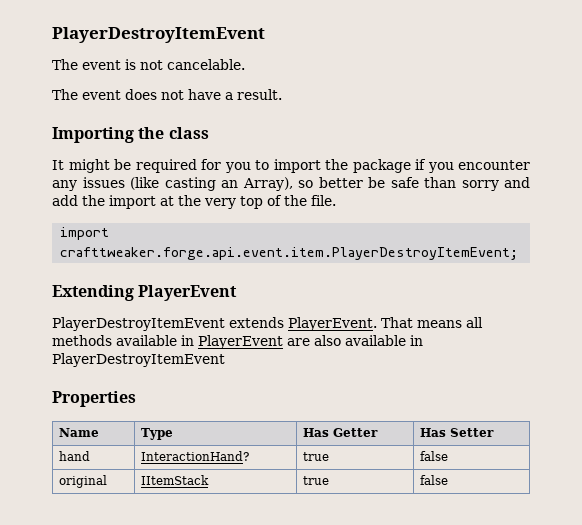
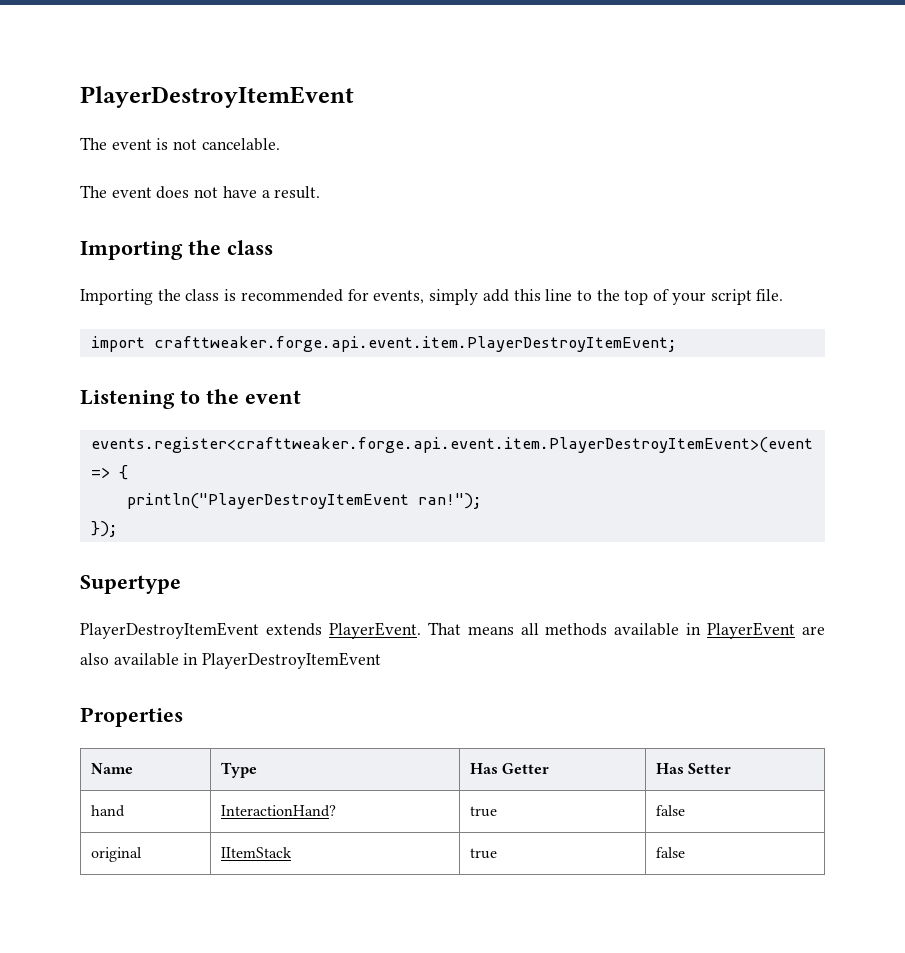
[52,159,530,173] [52,177,530,191] [52,195,336,209] [60,227,110,240] [60,247,519,260] [52,285,238,301] It might be required for you to import the package if you encounter any issues (like casting an Array), so better be safe than sorry and add the import at the very top of the file. // import crafttweaker.forge.api.event.item.PlayerDestroyItemEvent; // Extending PlayerEvent -> [80,289,784,305] [90,336,677,352] [80,389,301,409] [90,437,813,453] [90,465,128,480] [126,493,482,509] [90,521,118,537] [80,575,181,594] Importing the class is recommended for events, simply add this line to the top of your script file. // import crafttweaker.forge.api.event.item.PlayerDestroyItemEvent; // Listening to the event // events.register<crafttweaker.forge.api.event.item.PlayerDestroyItemEvent>(event => { // println("PlayerDestroyItemEvent ran!"); // }); // Supertype

